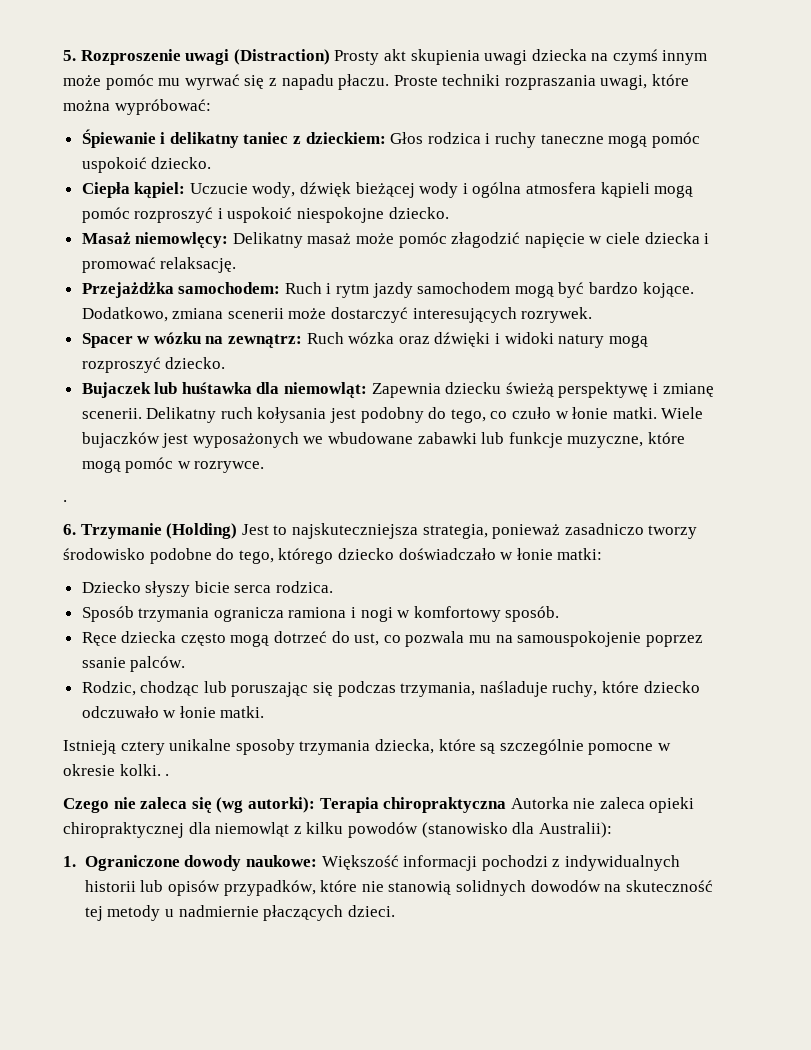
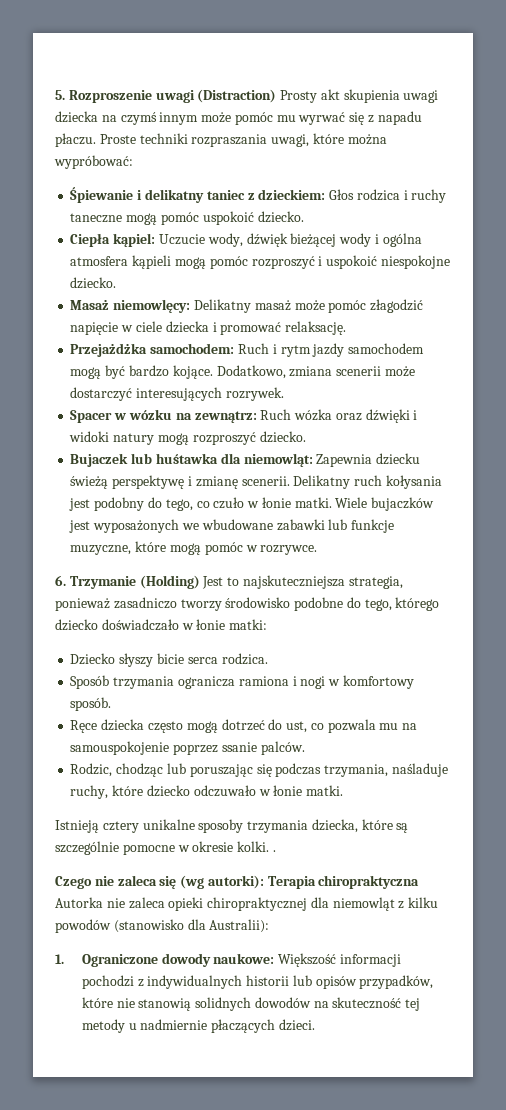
[63,500,67,502] // . -> (318, 550) none

